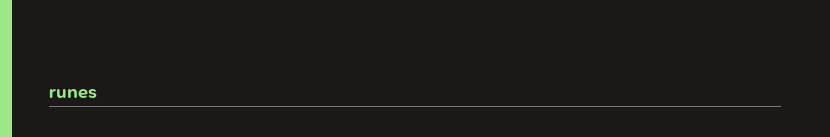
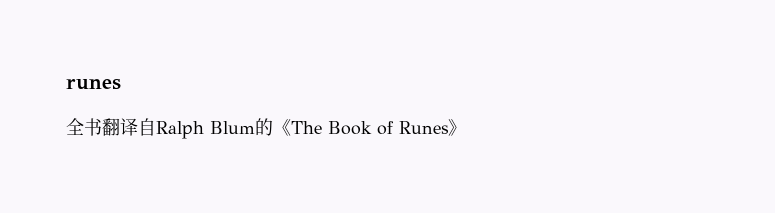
(97, 93) none -> [66,118,466,139] // 全书翻译自Ralph Blum的《The Book of Runes》

